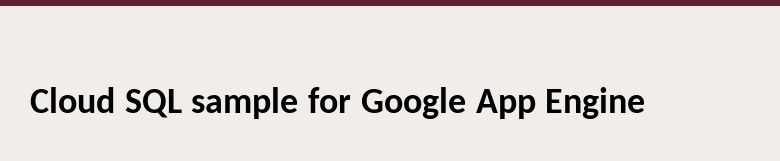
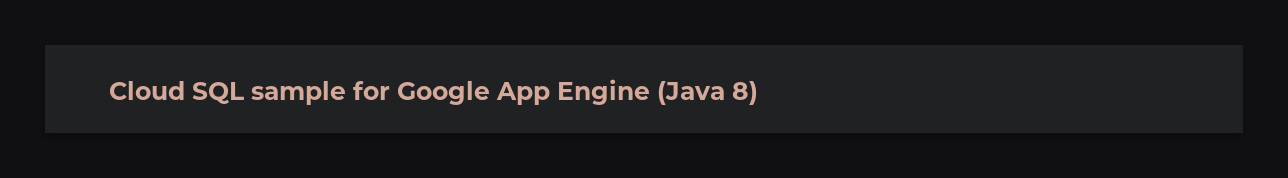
(646, 103) none -> [657,81,758,105] (Java 8)

